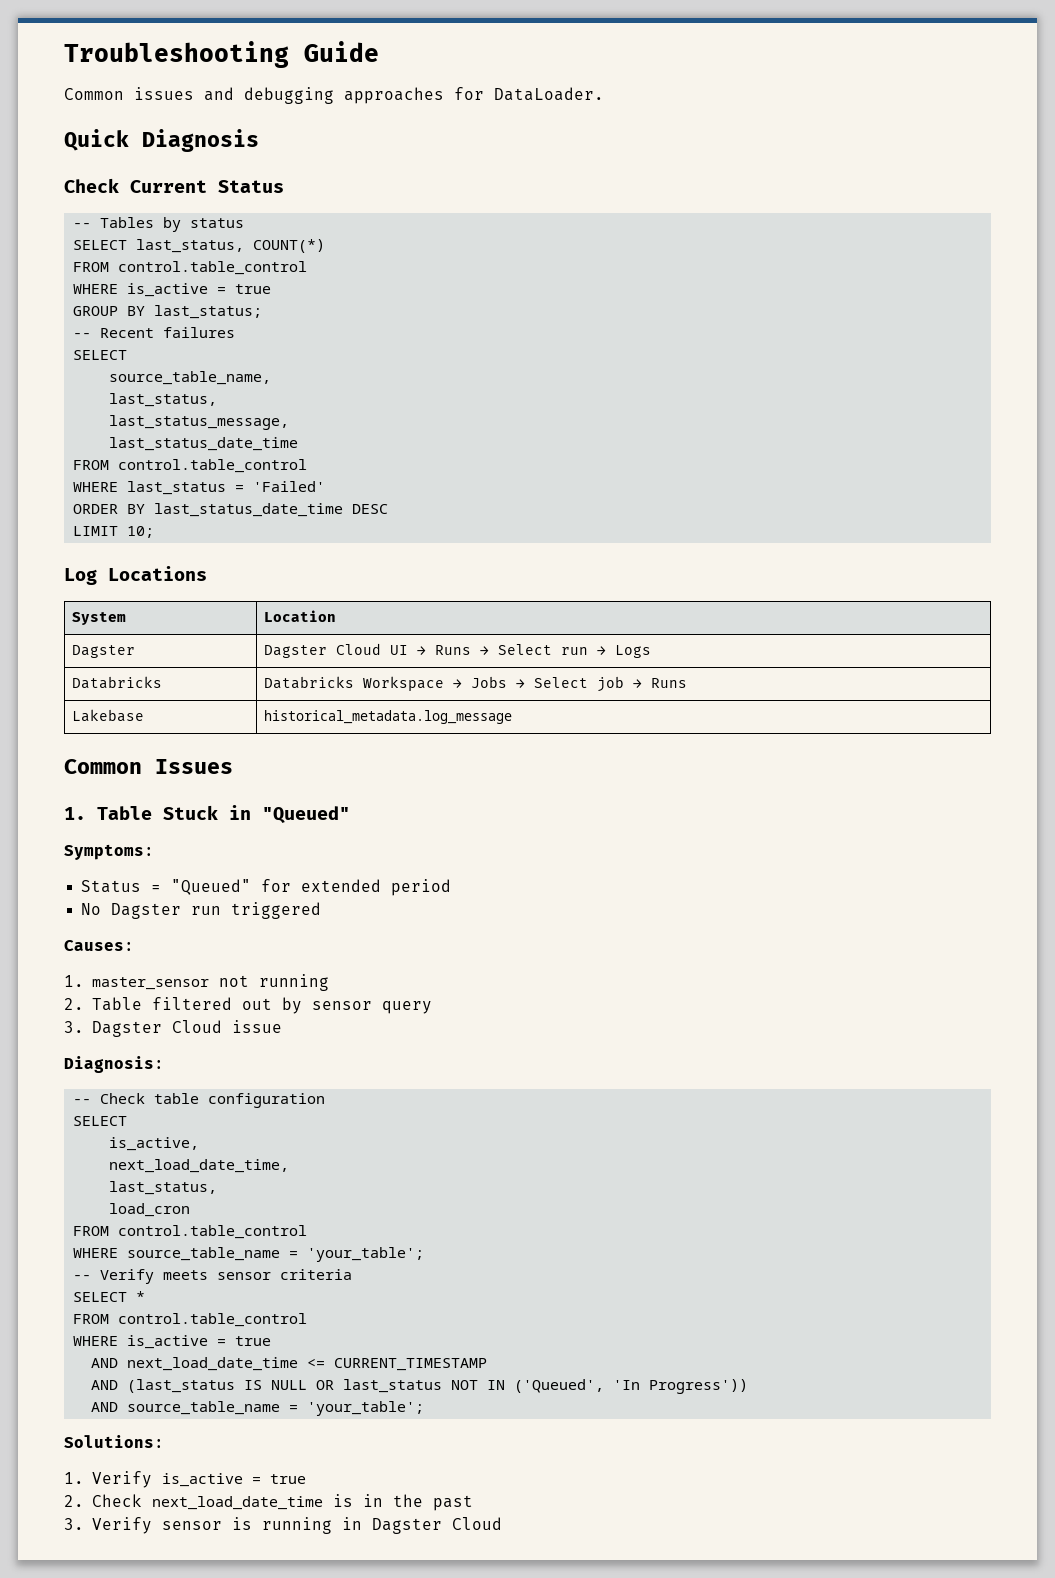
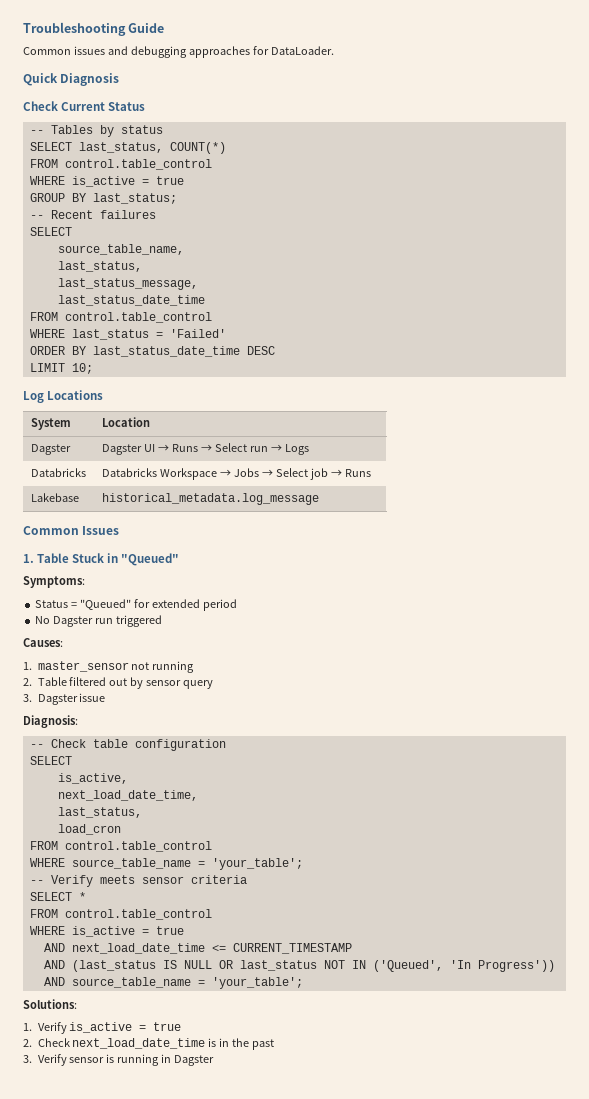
[335,643,381,655] Cloud -> (142, 449) none
[171,1020,222,1033] Cloud -> (78, 699) none
[451,1517,502,1530] Cloud -> (215, 1060) none

